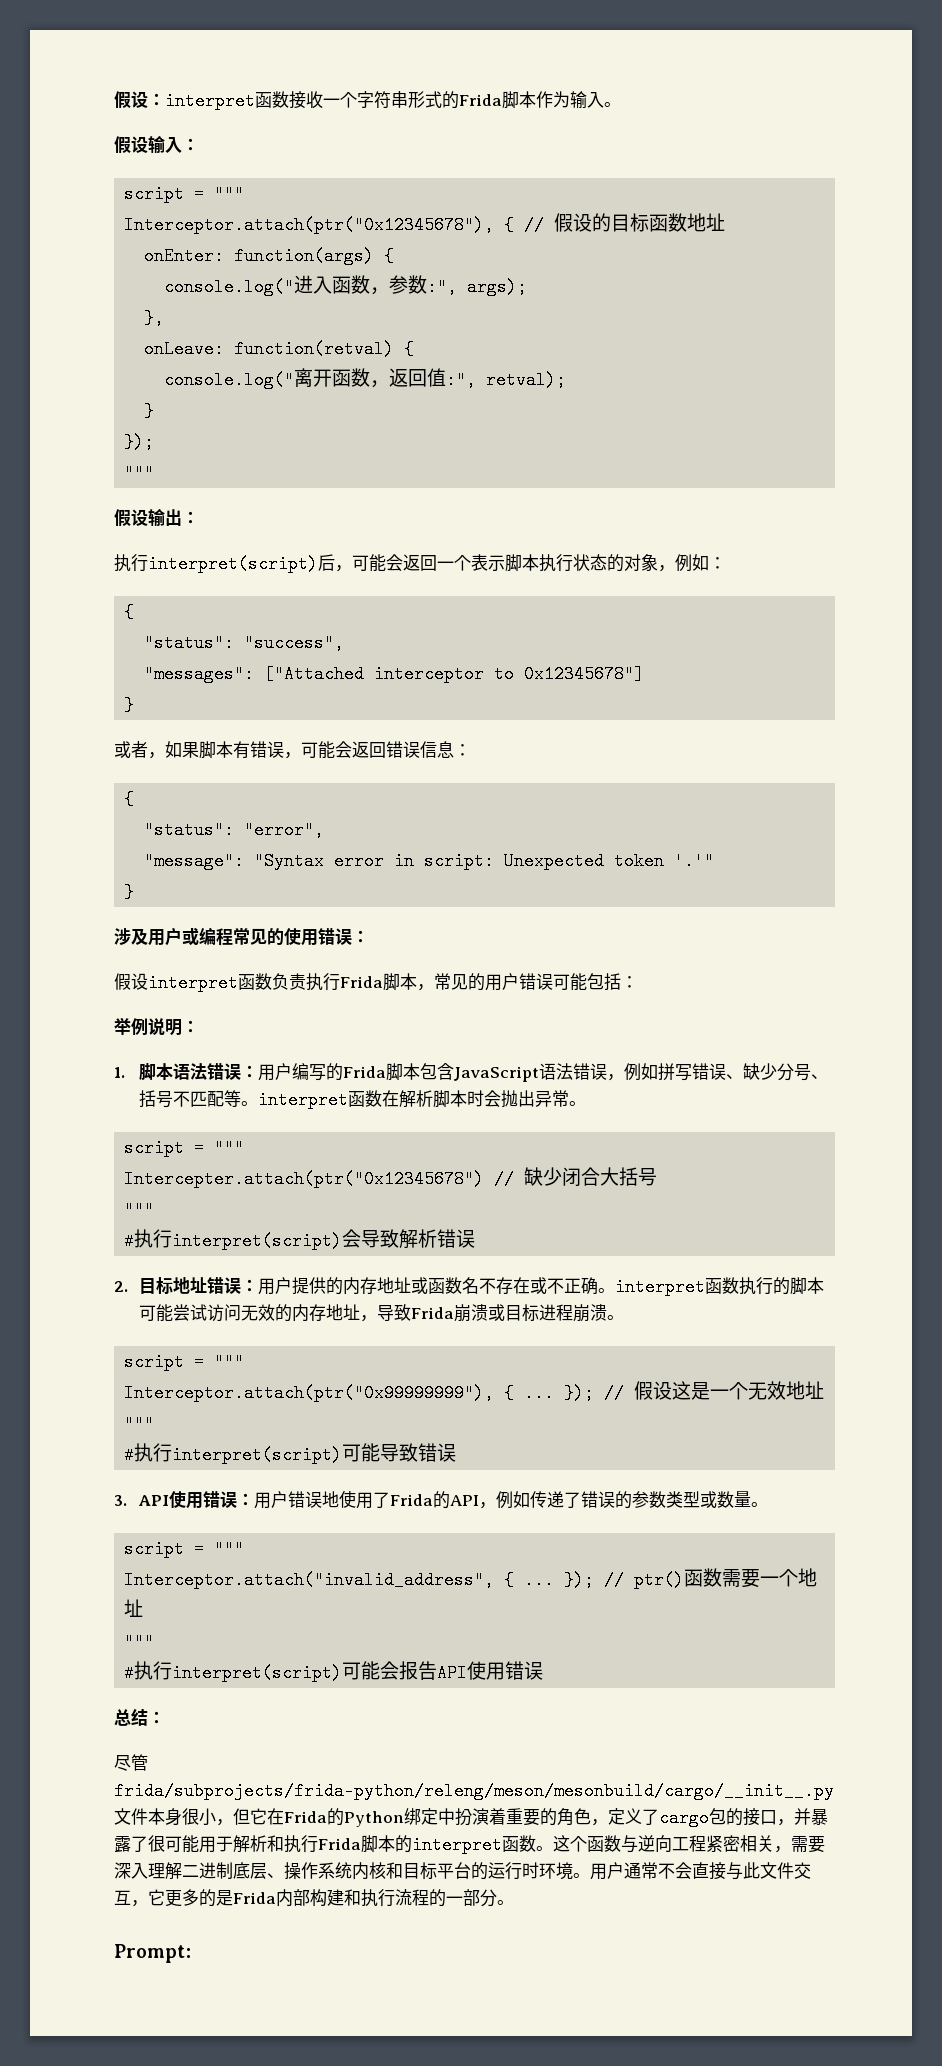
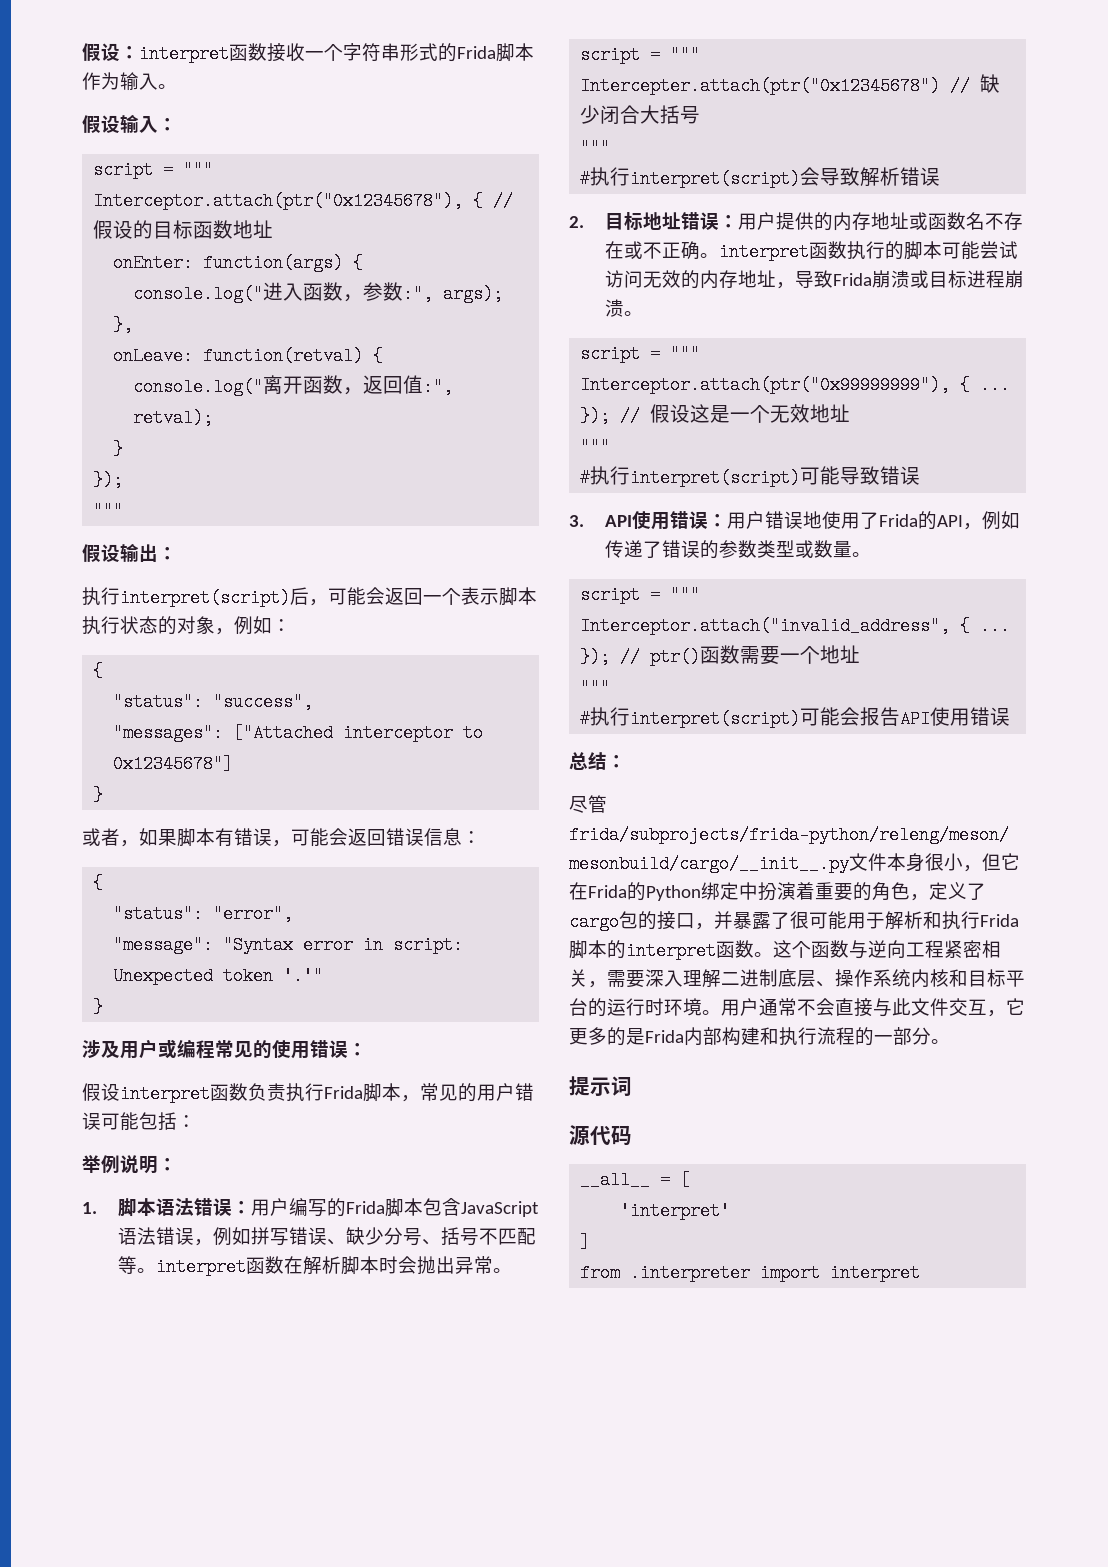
[114,1944,191,1963] Prompt: -> [569,1076,632,1096] [569,1125,632,1146] [580,1171,691,1189] [620,1202,731,1220] [580,1233,591,1251] [580,1264,921,1282] 提示词 // 源代码 // __all__ = [ // 'interpret' // ] // from .interpreter import interpret

